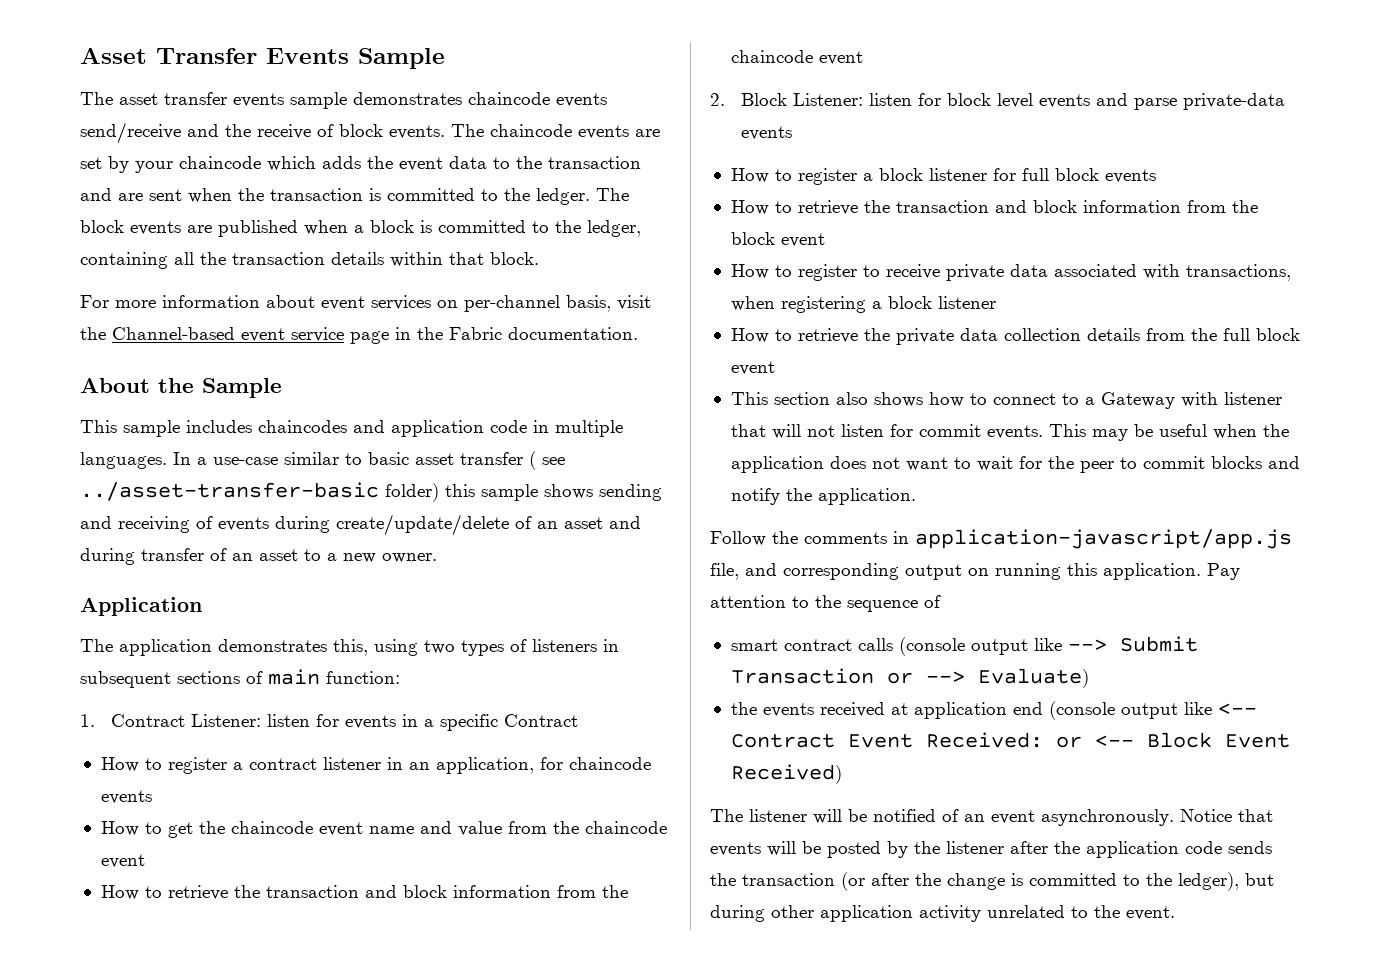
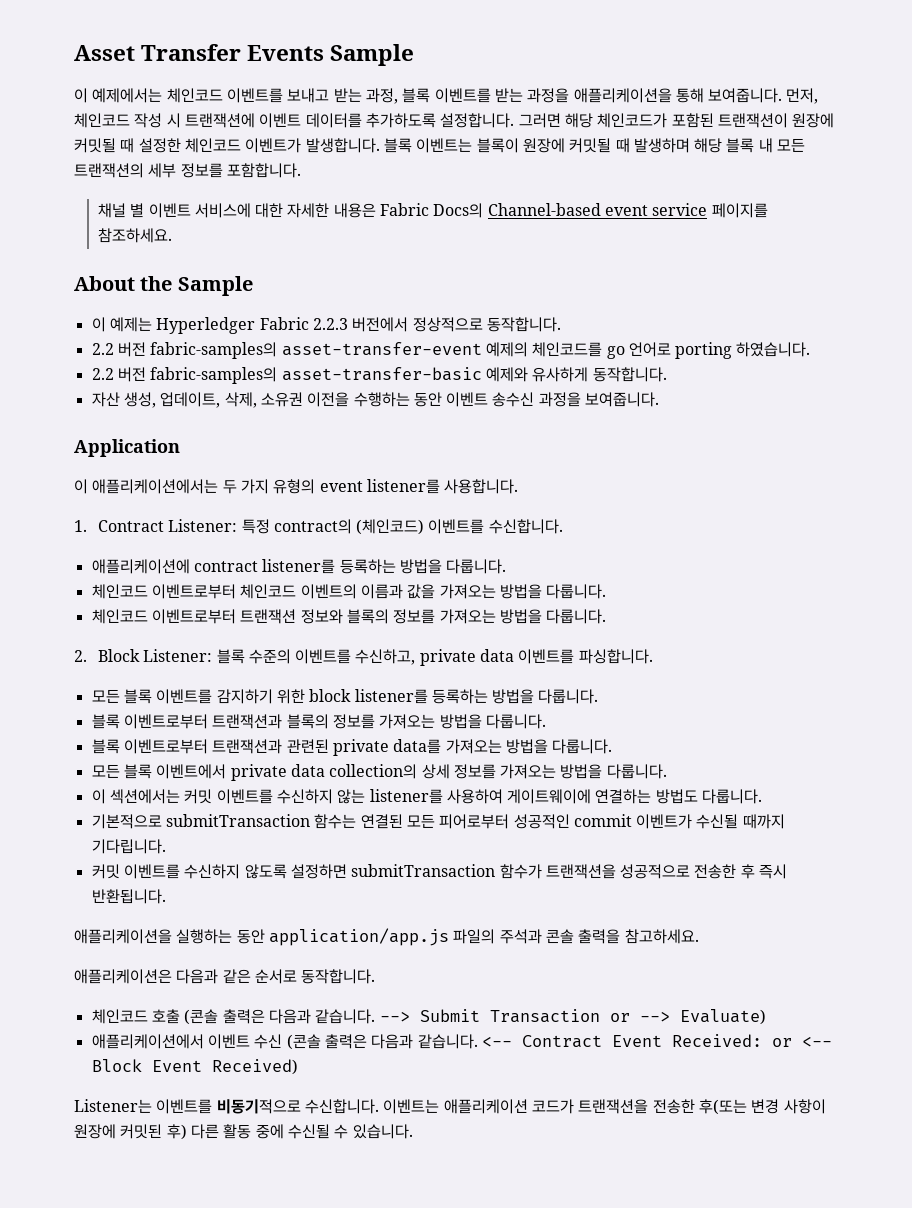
[80,92,607,109] [80,122,660,144] [80,156,641,173] [80,188,629,205] [80,220,641,237] [80,252,539,269] [80,295,651,312] [80,327,638,344] [80,378,282,398] [80,420,623,437] [80,451,565,470] [80,482,662,502] [80,514,641,536] [80,548,437,565] [80,597,202,616] [80,639,619,656] [80,669,400,688] [80,714,578,731] [100,757,651,774] [100,790,152,804] [100,821,667,838] [100,854,145,868] [100,885,628,900] [730,50,863,65] [710,93,1285,110] [740,126,792,140] [730,168,1156,185] [730,200,1258,215] [730,232,825,247] [730,264,1291,281] [730,296,996,313] [730,328,1300,345] [730,361,775,375] [730,392,1282,409] [730,424,1289,441] [730,456,1300,473] [730,488,916,505] [710,529,1292,549] [710,563,1240,580] [710,595,941,612] [730,637,1062,656] The asset transfer events sample demonstrates chaincode events send/receive and the receive of block events. The chaincode events are set by your chaincode which adds the event data to the transaction and are sent when the transaction is committed to the ledger. The block events are published when a block is committed to the ledger, containing all the transaction details within that block. // For more information about event services on per-channel basis, visit the Channel-based event service page in the Fabric documentation. // About the Sample // This sample includes chaincodes and application code in multiple languages. In a use-case similar to basic asset transfer ( see ../asset-transfer-basic folder) this sample shows sending and receiving of events during create/update/delete of an asset and during transfer of an asset to a new owner. // Application // The application demonstrates this, using two types of listeners in subsequent sections of main function: // 1. Contract Listener: listen for events in a specific Contract // How to register a contract listener in an application, for chaincode events // How to get the chaincode event name and value from the chaincode event // How to retrieve the transaction and block information from the chaincode event // 2. Block Listener: listen for block level events and parse private-data events // How to register a block listener for full block events // How to retrieve the transaction and block information from the block event // How to register to receive private data associated with transactions, when registering a block listener // How to retrieve the private data collection details from the full block event // This section also shows how to connect to a Gateway with listener that will not listen for commit events. This may be useful when the application does not want to wait for the peer to commit blocks and notify the application. // Follow the comments in application-javascript/app.js file, and corresponding output on running this application. Pay attention to the sequence of // smart contract calls (console output like -> [74,88,819,104] [74,113,835,128] [74,138,806,153] [74,163,301,178] [97,203,768,218] [97,228,172,243] [74,276,253,296] [91,317,561,334] [91,342,811,359] [91,367,667,384] [91,392,660,408] [74,439,180,457] [74,479,519,494] [74,519,563,535] [91,559,507,574] [91,584,607,599] [91,609,607,624] [74,649,653,666] [91,689,599,704] [91,714,546,729] [91,739,613,756] [91,764,667,781] [91,789,763,804] [91,814,785,829] [91,839,166,854] [91,864,788,879] [91,889,166,904] [74,928,699,946] [74,969,376,984] [91,1009,376,1025] 이 예제에서는 체인코드 이벤트를 보내고 받는 과정, 블록 이벤트를 받는 과정을 애플리케이션을 통해 보여줍니다. 먼저, 체인코드 작성 시 트랜잭션에 이벤트 데이터를 추가하도록 설정합니다. 그러면 해당 체인코드가 포함된 트랜잭션이 원장에 커밋될 때 설정한 체인코드 이벤트가 발생합니다. 블록 이벤트는 블록이 원장에 커밋될 때 발생하며 해당 블록 내 모든 트랜잭션의 세부 정보를 포함합니다. // 채널 별 이벤트 서비스에 대한 자세한 내용은 Fabric Docs의 Channel-based event service 페이지를 참조하세요. // About the Sample // 이 예제는 Hyperledger Fabric 2.2.3 버전에서 정상적으로 동작합니다. // 2.2 버전 fabric-samples의 asset-transfer-event 예제의 체인코드를 go 언어로 porting 하였습니다. // 2.2 버전 fabric-samples의 asset-transfer-basic 예제와 유사하게 동작합니다. // 자산 생성, 업데이트, 삭제, 소유권 이전을 수행하는 동안 이벤트 송수신 과정을 보여줍니다. // Application // 이 애플리케이션에서는 두 가지 유형의 event listener를 사용합니다. // 1. Contract Listener: 특정 contract의 (체인코드) 이벤트를 수신합니다. // 애플리케이션에 contract listener를 등록하는 방법을 다룹니다. // 체인코드 이벤트로부터 체인코드 이벤트의 이름과 값을 가져오는 방법을 다룹니다. // 체인코드 이벤트로부터 트랜잭션 정보와 블록의 정보를 가져오는 방법을 다룹니다. // 2. Block Listener: 블록 수준의 이벤트를 수신하고, private data 이벤트를 파싱합니다. // 모든 블록 이벤트를 감지하기 위한 block listener를 등록하는 방법을 다룹니다. // 블록 이벤트로부터 트랜잭션과 블록의 정보를 가져오는 방법을 다룹니다. // 블록 이벤트로부터 트랜잭션과 관련된 private data를 가져오는 방법을 다룹니다. // 모든 블록 이벤트에서 private data collection의 상세 정보를 가져오는 방법을 다룹니다. // 이 섹션에서는 커밋 이벤트를 수신하지 않는 listener를 사용하여 게이트웨이에 연결하는 방법도 다룹니다. // 기본적으로 submitTransaction 함수는 연결된 모든 피어로부터 성공적인 commit 이벤트가 수신될 때까지 기다립니다. // 커밋 이벤트를 수신하지 않도록 설정하면 submitTransaction 함수가 트랜잭션을 성공적으로 전송한 후 즉시 반환됩니다. // 애플리케이션을 실행하는 동안 application/app.js 파일의 주석과 콘솔 출력을 참고하세요. // 애플리케이션은 다음과 같은 순서로 동작합니다. // 체인코드 호출 (콘솔 출력은 다음과 같습니다.
[730,701,1212,720] the events received at application end (console output like -> [91,1034,478,1050] 애플리케이션에서 이벤트 수신 (콘솔 출력은 다음과 같습니다.
[710,809,1273,826] [710,841,1272,858] [710,872,1274,891] [710,905,1175,922] The listener will be notified of an event asynchronously. Notice that events will be posted by the listener after the application code sends the transaction (or after the change is committed to the ledger), but during other application activity unrelated to the event. -> [74,1099,826,1115] [74,1124,413,1140] Listener는 이벤트를 비동기적으로 수신합니다. 이벤트는 애플리케이션 코드가 트랜잭션을 전송한 후(또는 변경 사항이 원장에 커밋된 후) 다른 활동 중에 수신될 수 있습니다.

